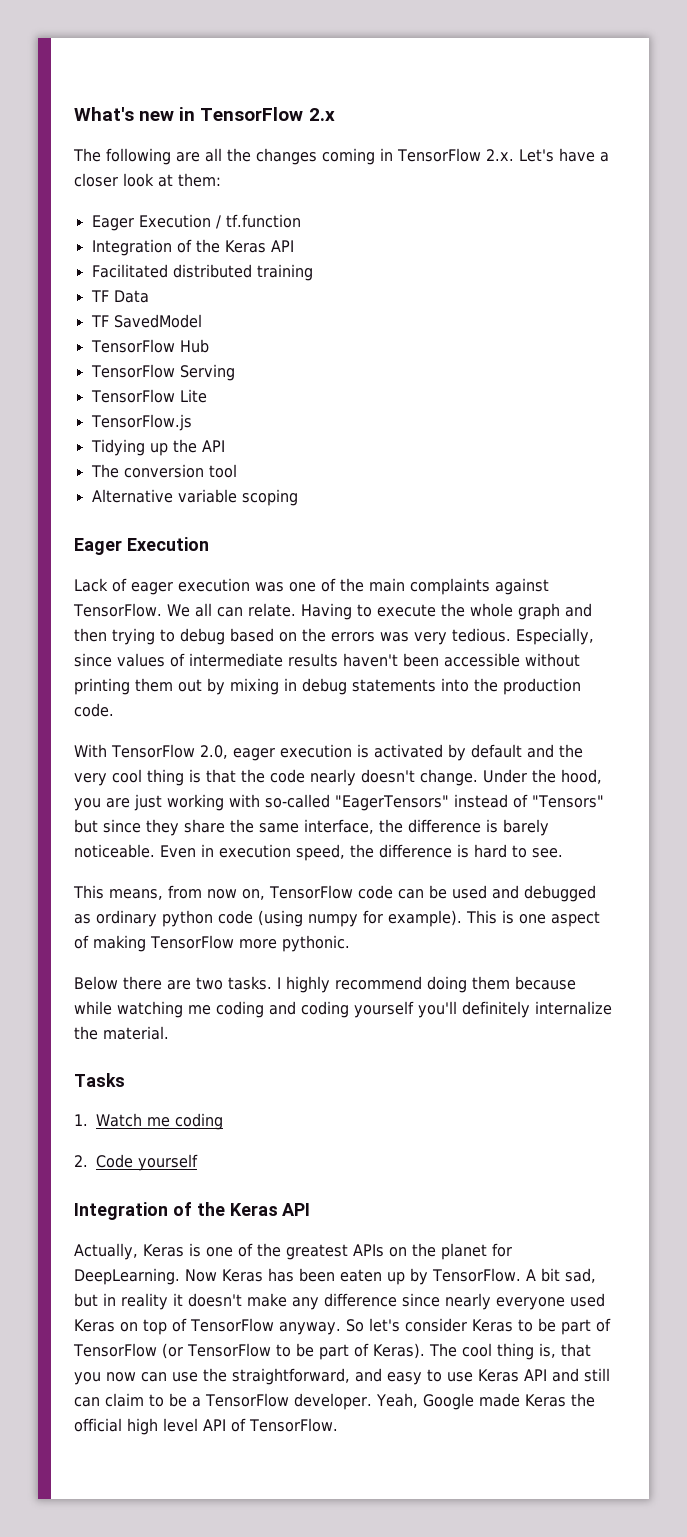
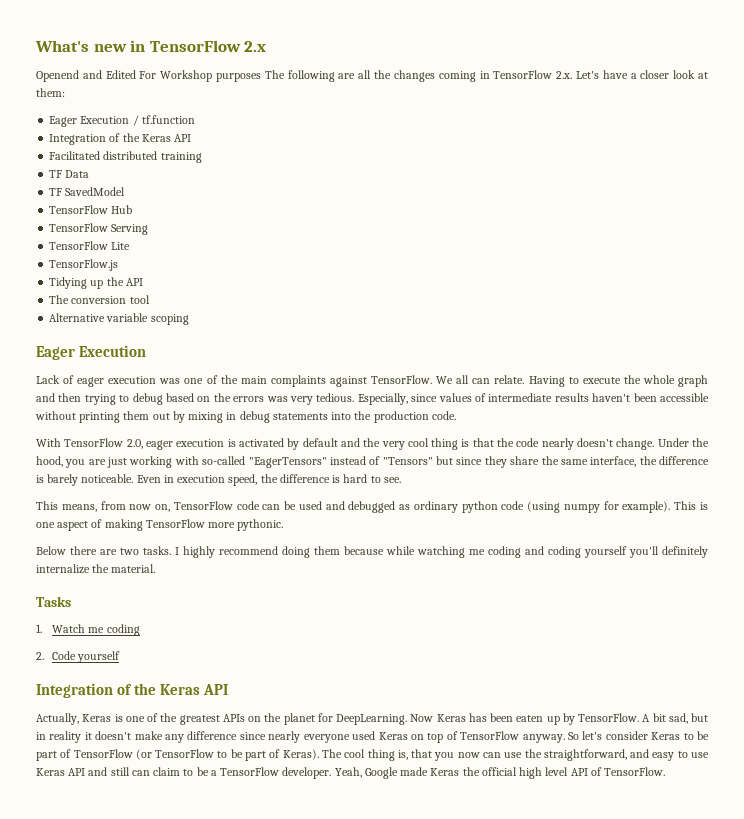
(335, 114) none -> [36,70,262,82] Openend and Edited For Workshop purposes

